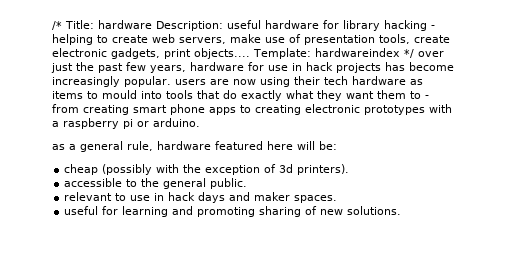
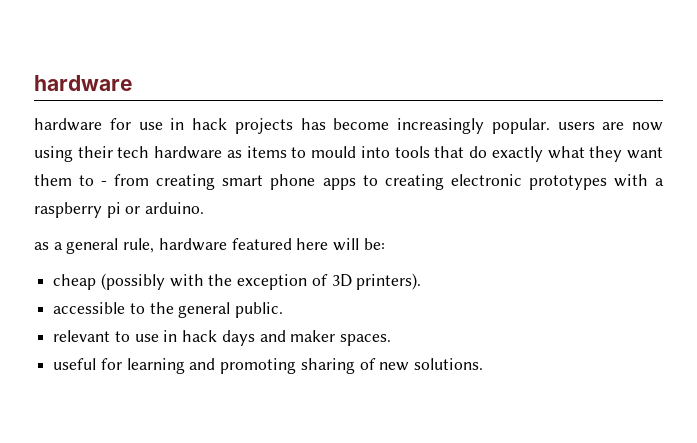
[52,20,435,31] [52,34,450,45] [52,48,444,59] [51,62,186,73] /* Title: hardware Description: useful hardware for library hacking - helping to create web servers, make use of presentation tools, create electronic gadgets, print objects.... Template: hardwareindex */ over just the past few years, -> [34,75,133,91] hardware //
[279,164,294,173] 3d -> [331,274,352,287] 3D

